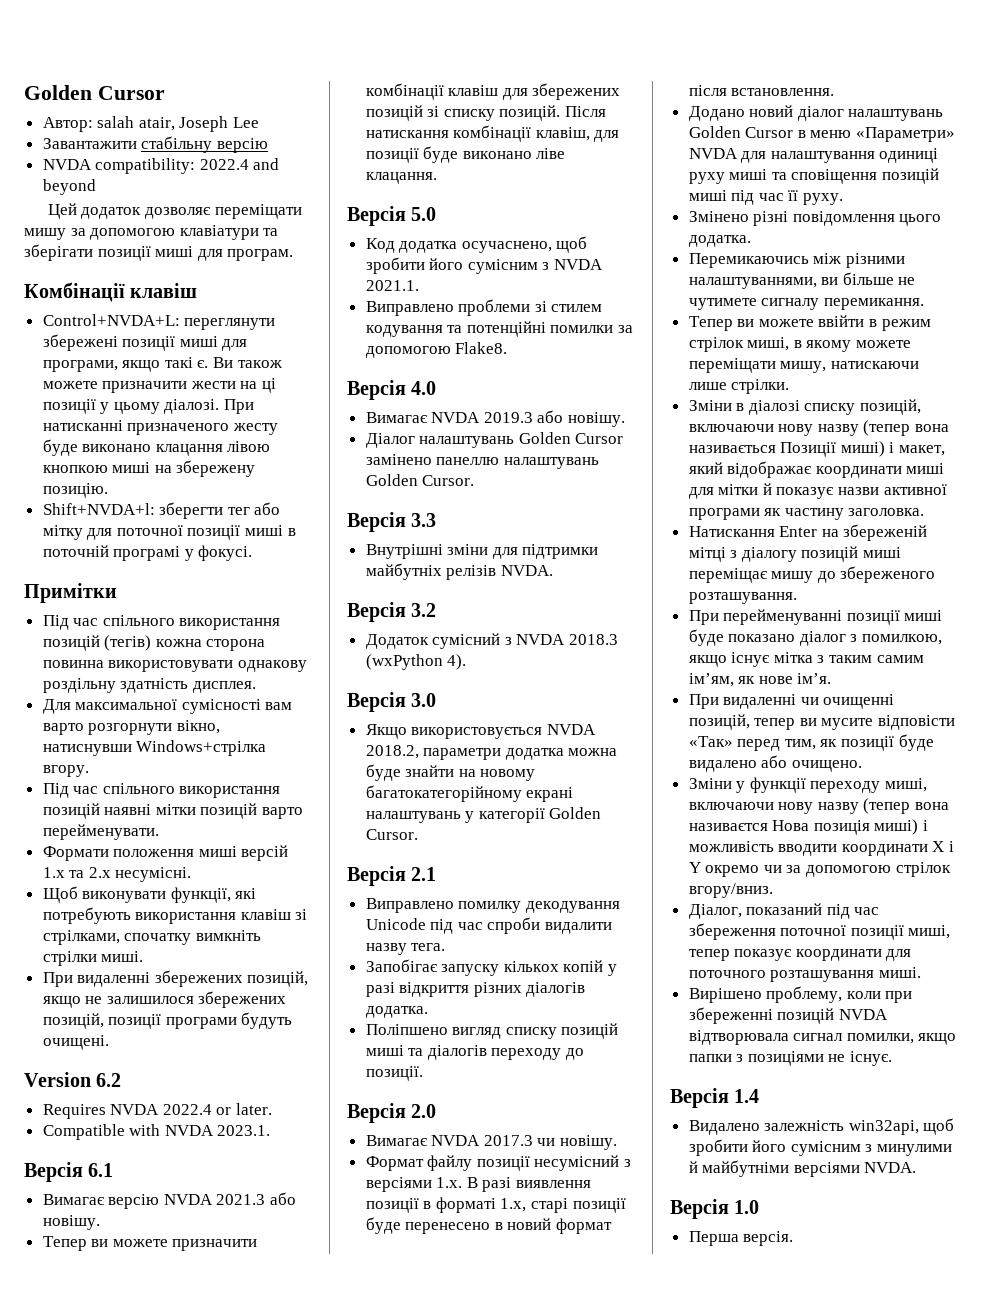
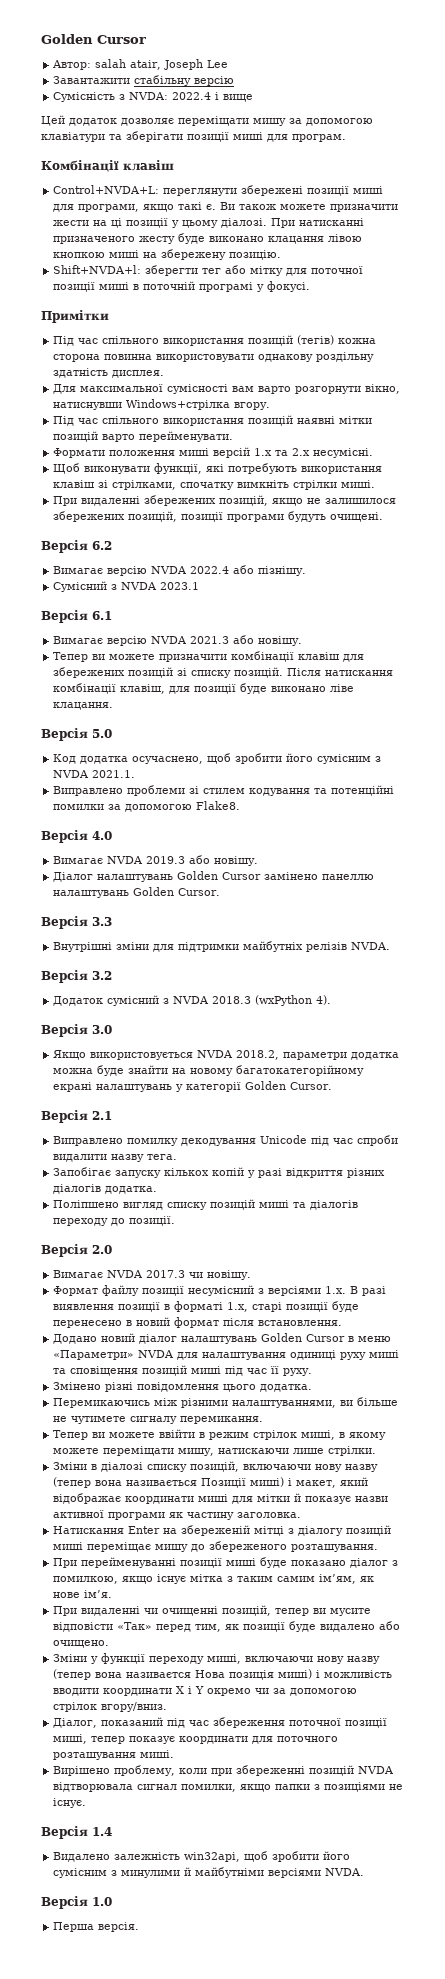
[42,158,280,174] [42,179,96,195] NVDA compatibility: 2022.4 and beyond -> [53,92,254,102] Сумісність з NVDA: 2022.4 і вище
[24,1072,91,1087] Version -> [41,540,88,553] Версія
[42,1103,273,1119] [42,1124,271,1140] Requires NVDA 2022.4 or later. // Compatible with NVDA 2023.1. -> [53,565,307,576] [53,581,200,592] Вимагає версію NVDA 2022.4 або пізнішу. // Сумісний з NVDA 2023.1

